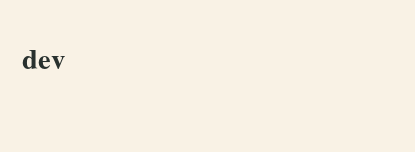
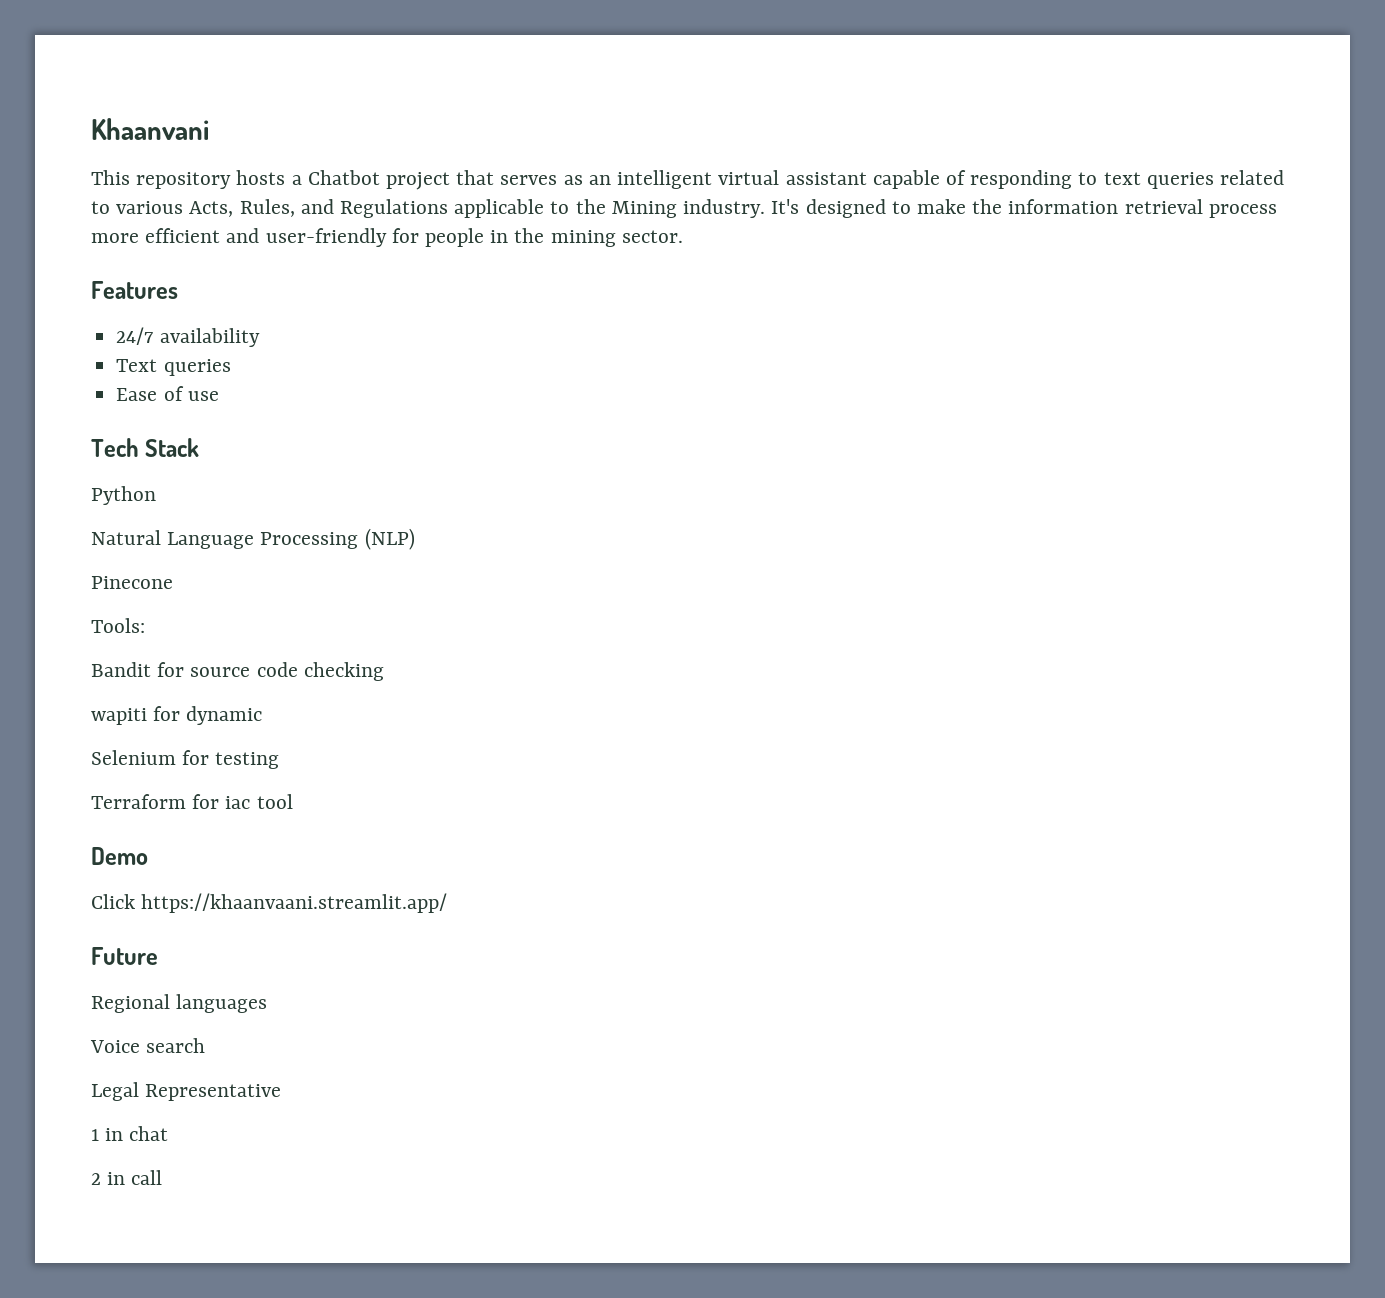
[22,50,65,69] dev -> [91,118,209,140] [91,170,1284,190] [91,199,1277,218] [91,228,683,247] [91,281,178,299] [116,327,260,347] [116,359,231,376] [116,386,219,401] [91,438,200,457] [91,486,156,505] [91,528,415,550] [91,576,173,589] [91,618,145,633] [91,662,384,681] [91,706,263,725] [91,750,280,769] [91,794,293,809] [91,847,148,865] [91,893,448,913] [91,947,158,965] [91,994,268,1013] [90,1038,206,1053] [91,1082,282,1101] [91,1126,169,1141] [91,1170,163,1185] Khaanvani // This repository hosts a Chatbot project that serves as an intelligent virtual assistant capable of responding to text queries related to various Acts, Rules, and Regulations applicable to the Mining industry. It's designed to make the information retrieval process more efficient and user-friendly for people in the mining sector. // Features // 24/7 availability // Text queries // Ease of use // Tech Stack // Python // Natural Language Processing (NLP) // Pinecone // Tools: // Bandit for source code checking // wapiti for dynamic // Selenium for testing // Terraform for iac tool // Demo // Click https://khaanvaani.streamlit.app/ // Future // Regional languages // Voice search // Legal Representative // 1 in chat // 2 in call

